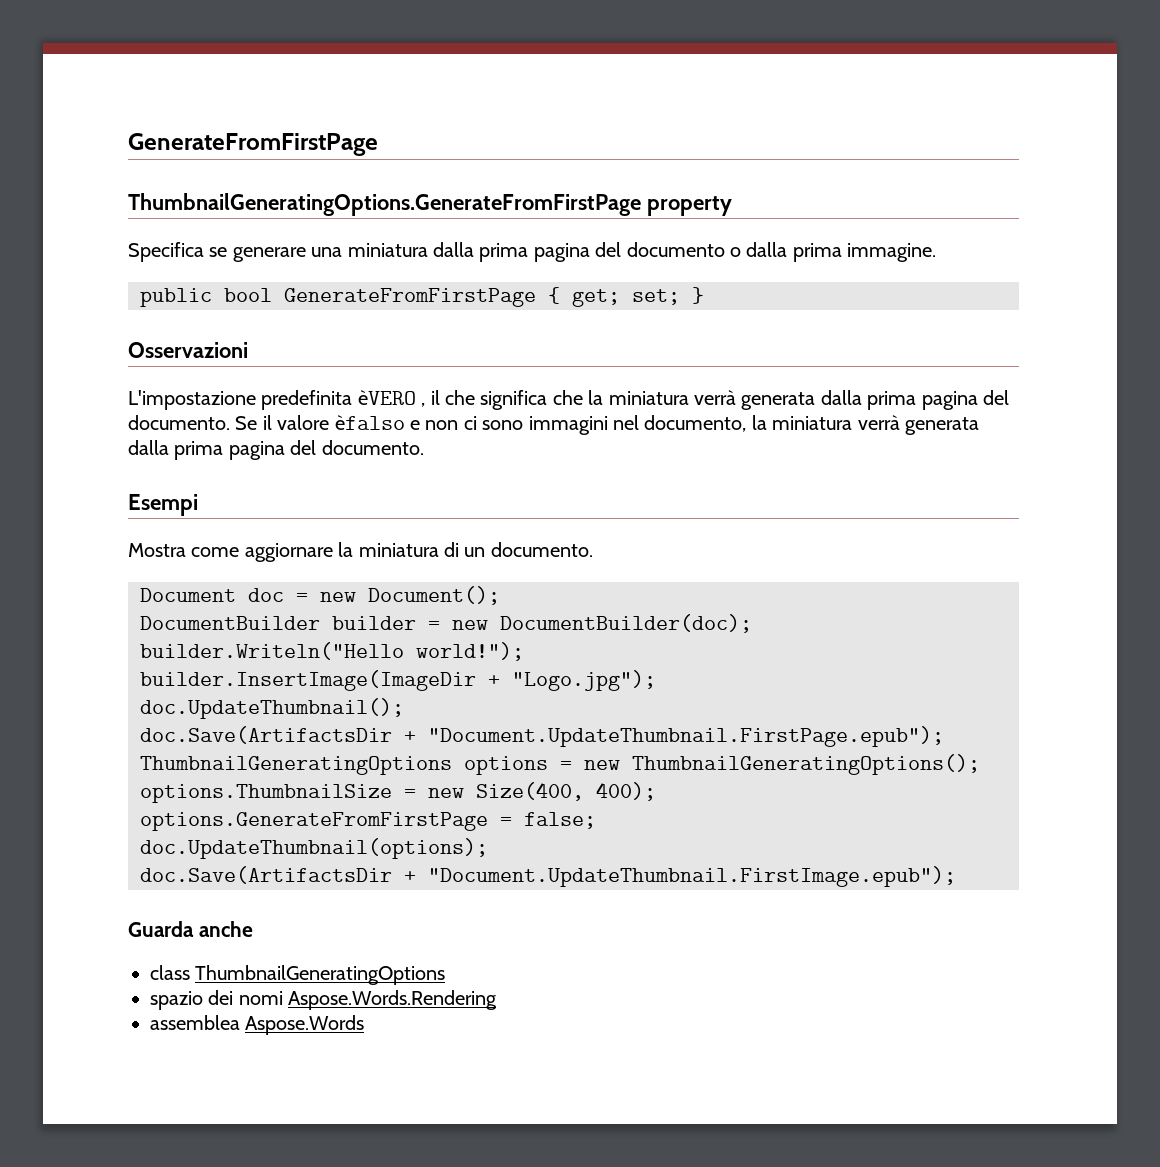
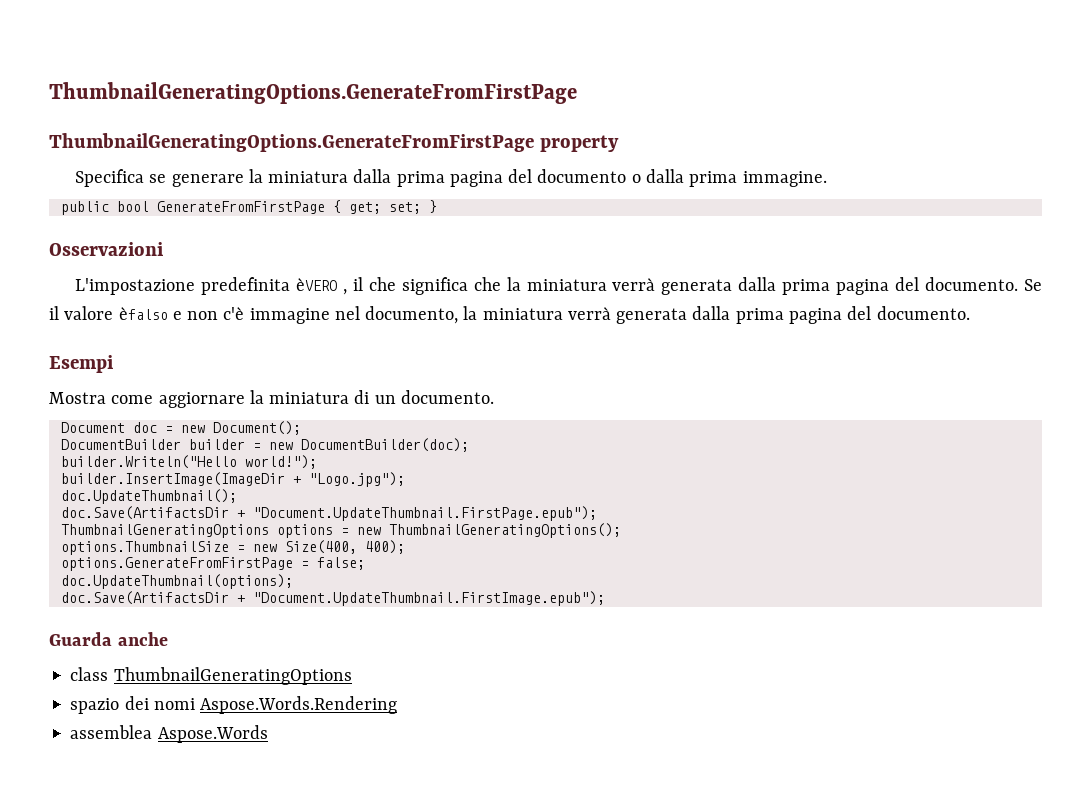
[128,133,378,156] GenerateFromFirstPage -> [49,82,577,104] ThumbnailGeneratingOptions.GenerateFromFirstPage
[311,247,343,257] una -> [248,169,263,183] la
[463,416,608,435] ci sono immagini -> [223,307,330,324] c'è immagine

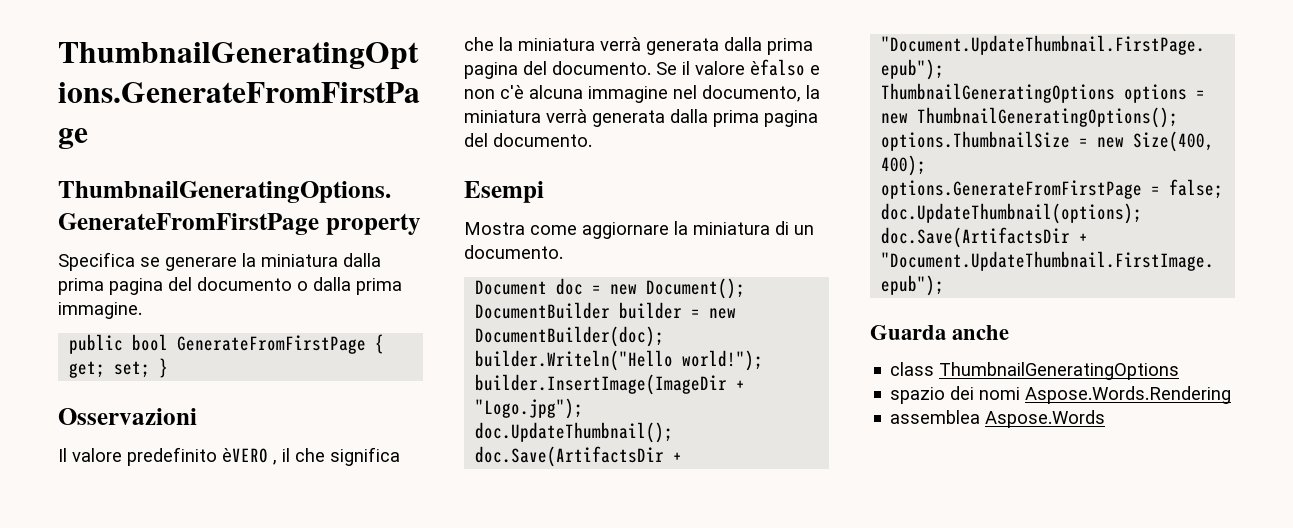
[75,277,291,295] L'impostazione predefinita -> [58,447,217,466] Il valore predefinito
(245, 313) none -> [529,85,583,99] alcuna

